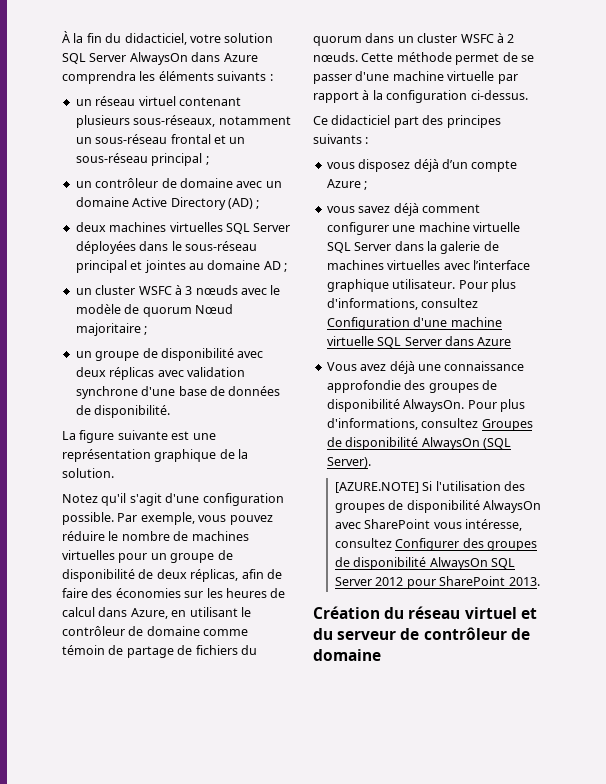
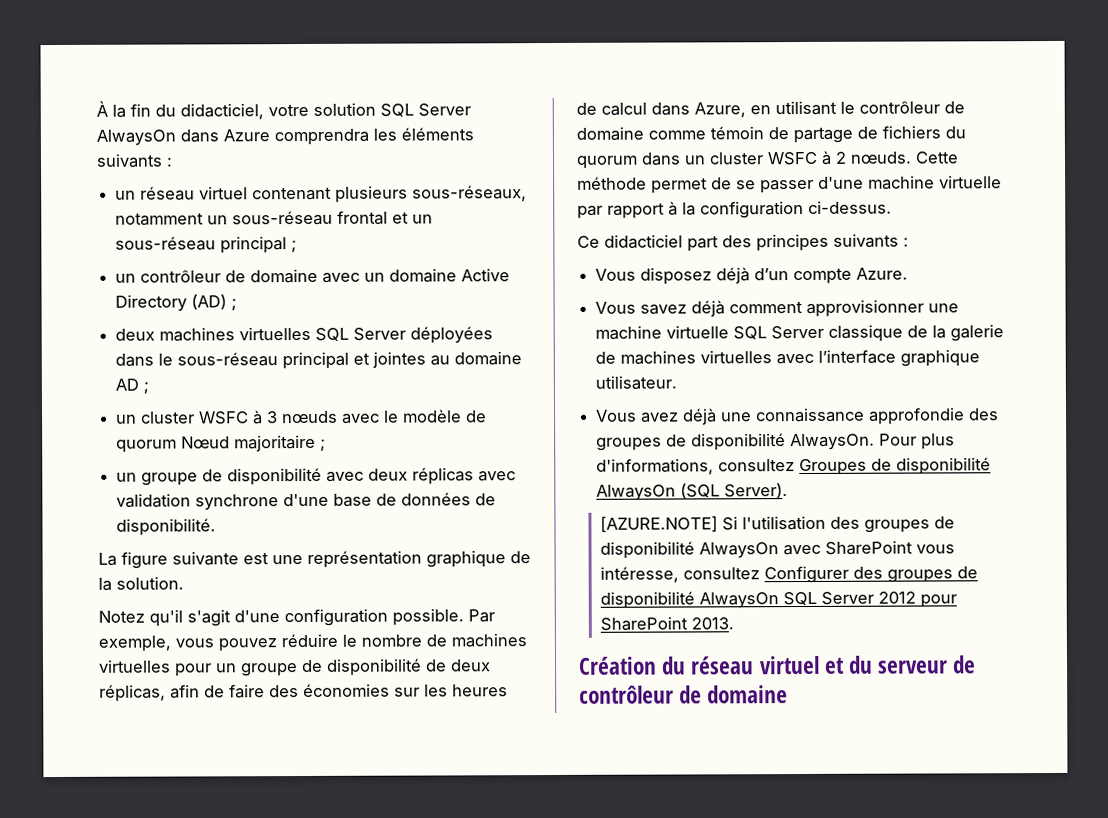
[326,162,355,169] vous -> [595,268,637,281] Vous
[326,179,368,190] [326,206,355,213] Azure ; // vous -> [856,267,909,280] [595,301,637,314] Azure. // Vous
[326,222,389,235] configurer -> [806,299,925,317] approvisionner
[394,241,424,251] dans -> [828,324,929,342] classique de
[458,279,516,292] [326,298,479,310] [326,317,502,330] [326,336,512,348] Pour plus d'informations, consultez Configuration d'une machine virtuelle SQL Server dans Azure -> (678, 382) none

